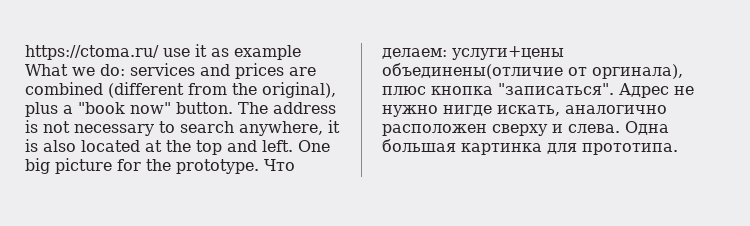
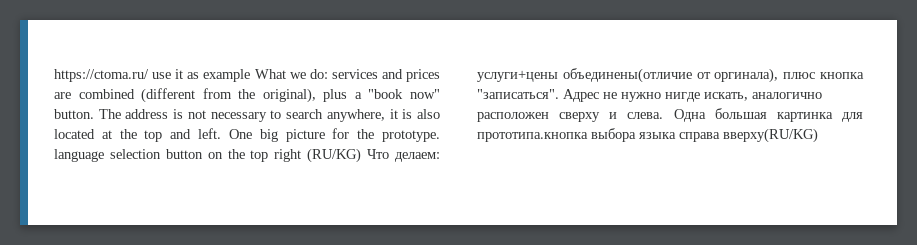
(259, 166) none -> [54,148,362,163] language selection button on the top right (RU/KG)
[582,143,678,155] прототипа. -> [477,128,818,143] прототипа.кнопка выбора языка справа вверху(RU/KG)

